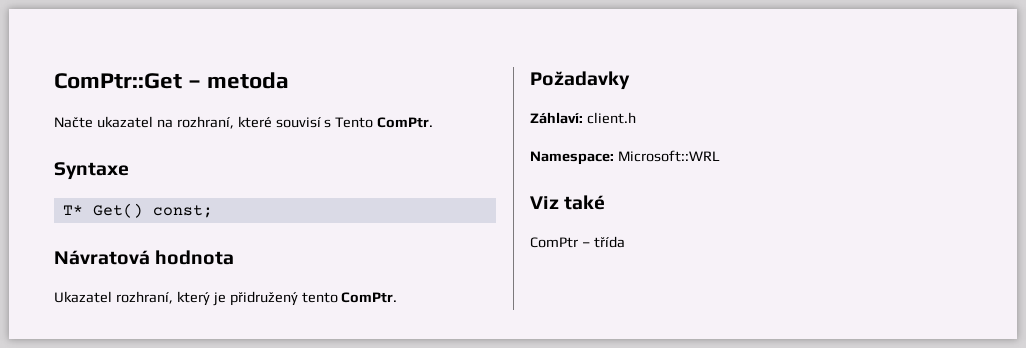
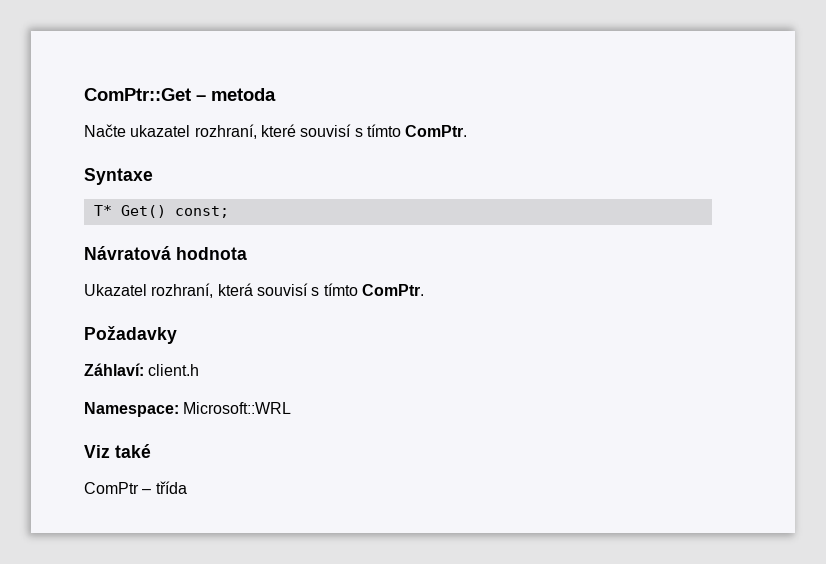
[156,119,173,128] na -> (191, 131) none
[335,117,374,128] Tento -> [366,124,401,137] tímto
[176,291,338,306] který je přidružený tento -> [217,283,358,296] která souvisí s tímto

